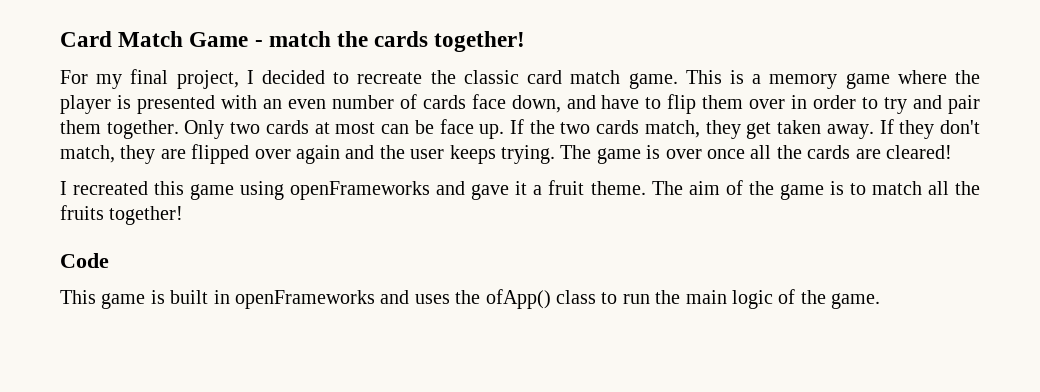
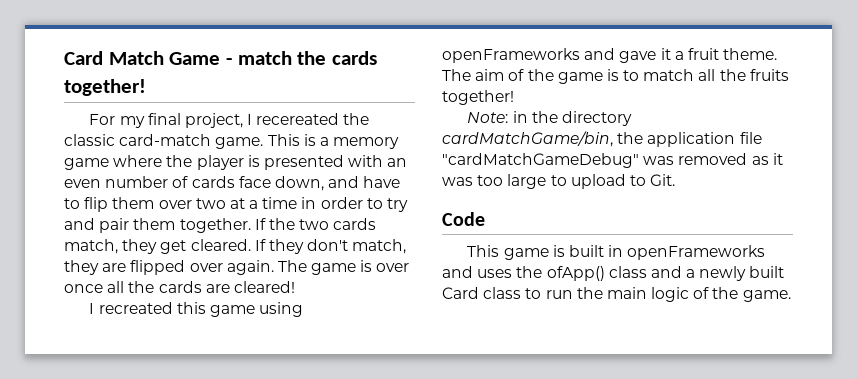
[262,70,621,84] decided to recreate the classic card match -> [256,113,370,125] [64,134,212,146] recereated the classic card-match
(786, 104) none -> [195,197,298,209] two at a time
[184,119,505,139] Only two cards at most can be face up. -> (251, 225) none
[777,120,874,139] taken away. -> [190,239,251,251] cleared.
[296,145,555,164] again and the user keeps trying. -> [226,260,274,275] again.
(184, 215) none -> [467,111,632,126] [442,131,762,147] [442,153,783,168] [442,174,676,189] // Note: in the directory cardMatchGame/bin, the application file "cardMatchGameDebug" was removed as it was too large to upload to Git.
(596, 297) none -> [650,266,785,281] [442,287,522,299] and a newly built Card class

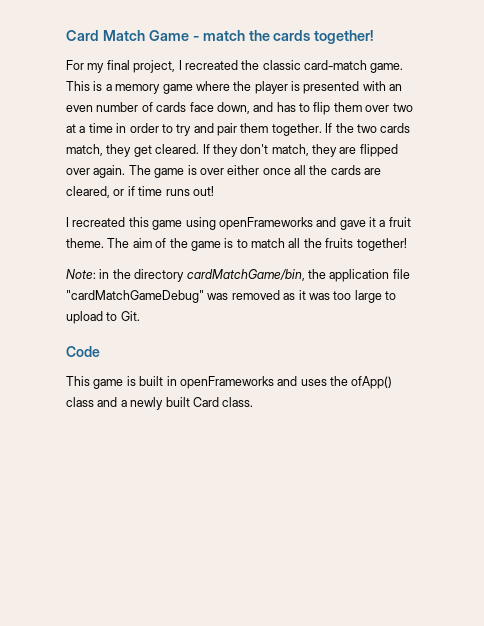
[256,113,340,125] recereated -> [184,60,238,70] recreated
[363,176,401,188] have -> [276,102,296,112] has
(410, 267) none -> [227,165,260,175] either
[233,281,295,293] cleared! -> [66,186,214,198] cleared, or if time runs out!
[483,287,791,302] class to run the main logic of the game. -> [222,397,254,407] class.

